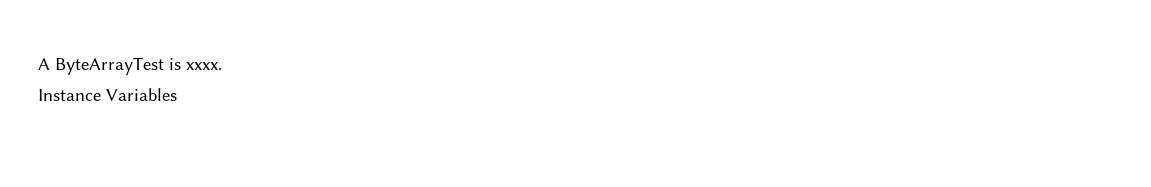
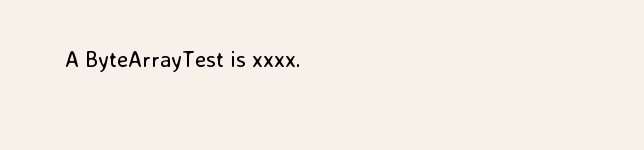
[38,88,177,101] // Instance Variables -> (301, 61) none

